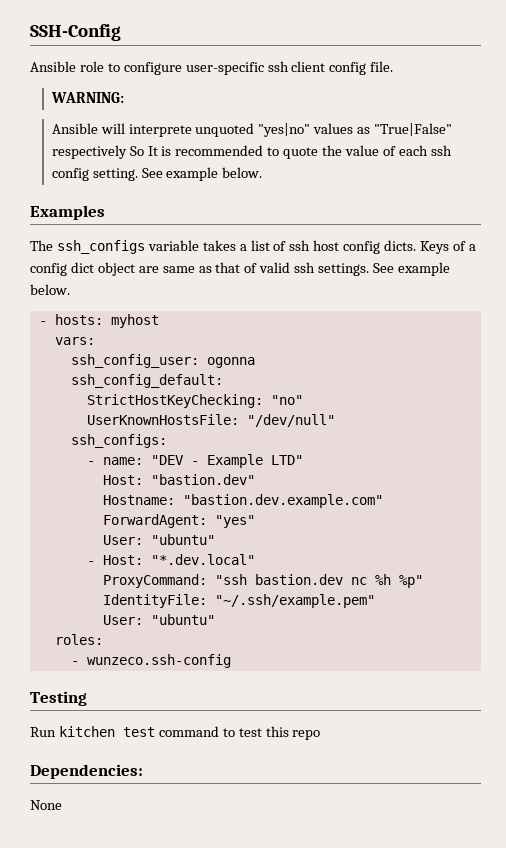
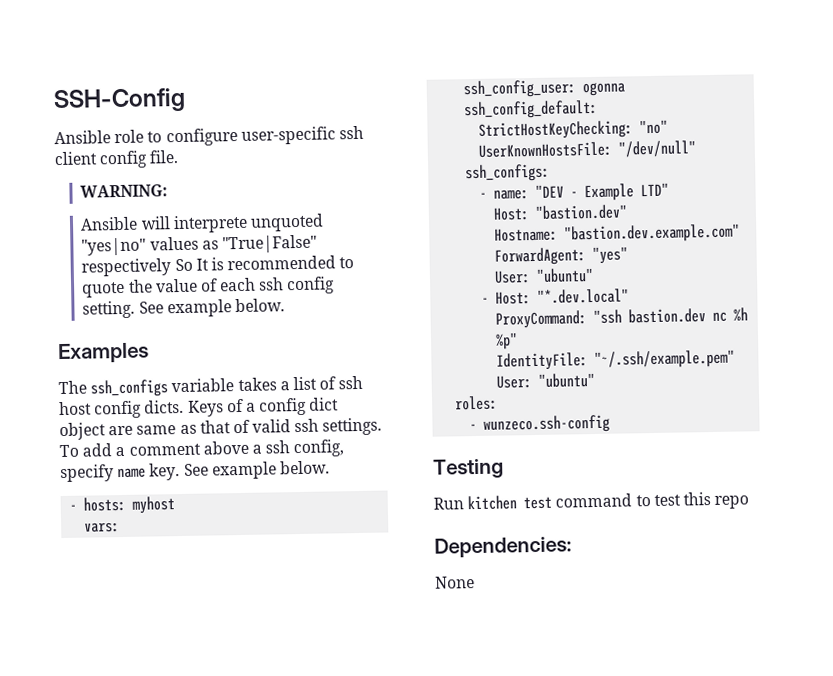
(370, 269) none -> [59,439,345,458] [60,463,181,483] To add a comment above a ssh config, specify name key.

